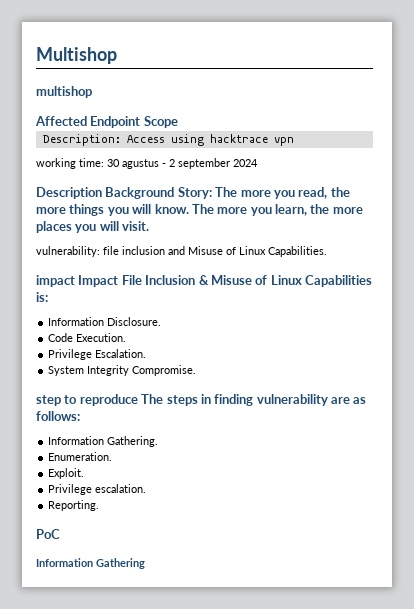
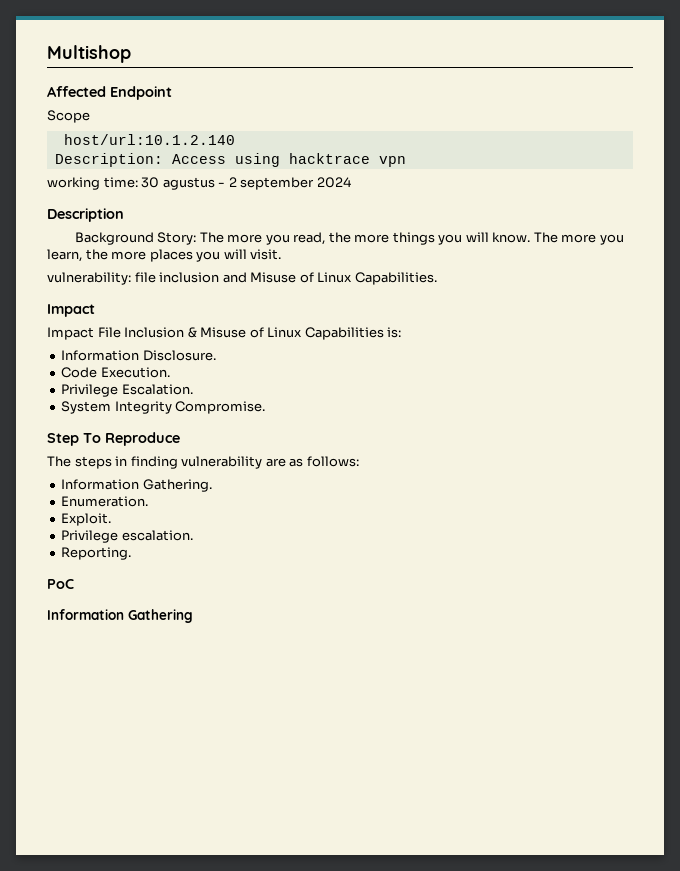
[36,86,92,98] // multishop -> (131, 54) none
(141, 122) none -> (172, 93) //
(178, 122) none -> [63,134,235,145] // host/url:10.1.2.140
(102, 193) none -> (124, 215) //
[36,275,75,287] impact -> [47,304,95,317] Impact //
[36,394,138,406] step to reproduce -> [47,432,180,446] Step To Reproduce //

